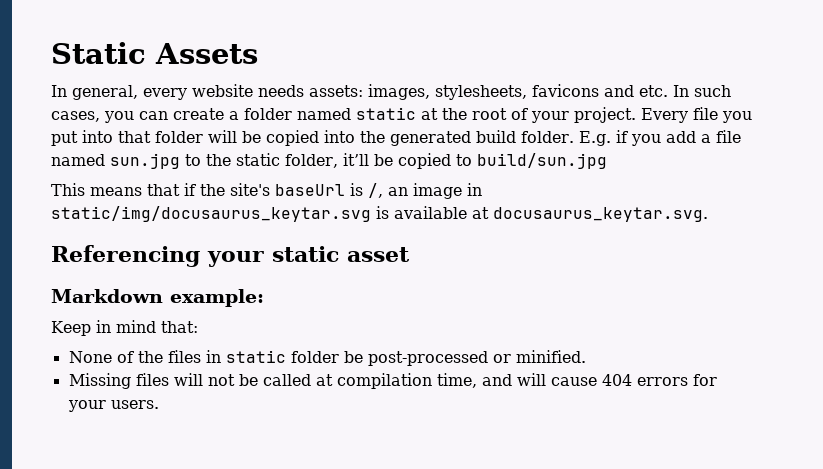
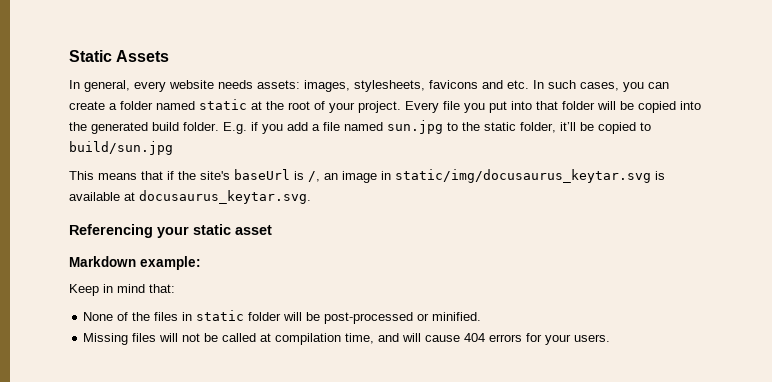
(339, 357) none -> [283,312,303,321] will

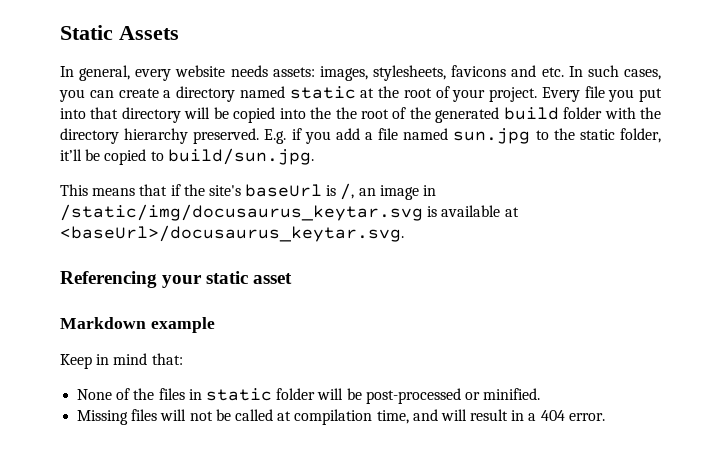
[120,101,153,110] folder -> [176,86,235,102] directory
[562,101,595,110] folder -> [121,107,181,123] directory
[91,122,219,134] generated build folder. -> [335,107,661,123] [60,128,260,144] the root of the generated build folder with the directory hierarchy preserved.
[69,141,173,155] build/sun.jpg -> [167,148,314,165] build/sun.jpg.
[395,169,651,183] static/img/docusaurus_keytar.svg -> [60,204,423,221] /static/img/docusaurus_keytar.svg
[139,190,311,204] docusaurus_keytar.svg. -> [60,225,404,242] <baseUrl>/docusaurus_keytar.svg.
[140,256,201,270] example: -> [150,317,215,333] example
[425,333,611,345] cause 404 errors for your users. -> [470,409,605,421] result in a 404 error.

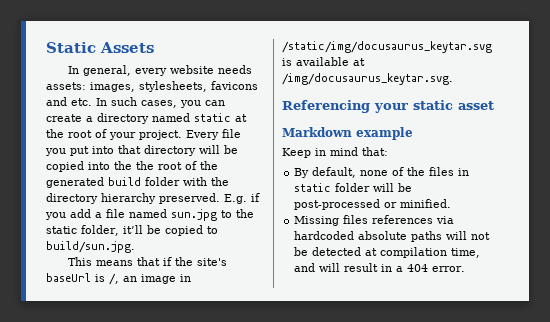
[60,225,404,242] <baseUrl>/docusaurus_keytar.svg. -> [282,73,453,85] /img/docusaurus_keytar.svg.
[77,389,113,400] // None -> [294,167,389,178] // By default, none
(158, 415) none -> [372,215,455,224] [294,231,443,242] references via hardcoded absolute paths
[234,409,273,421] called -> [312,247,362,256] detected

